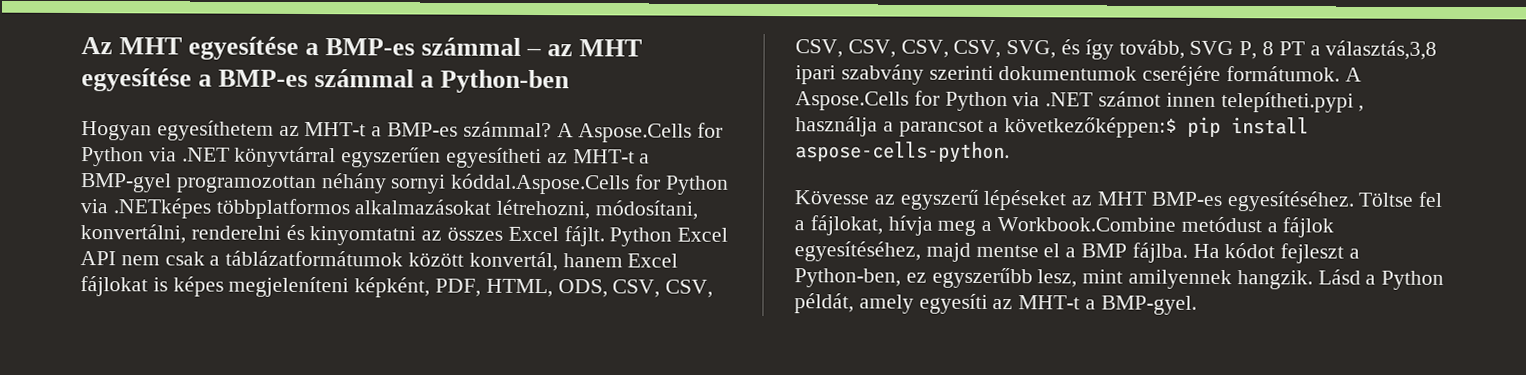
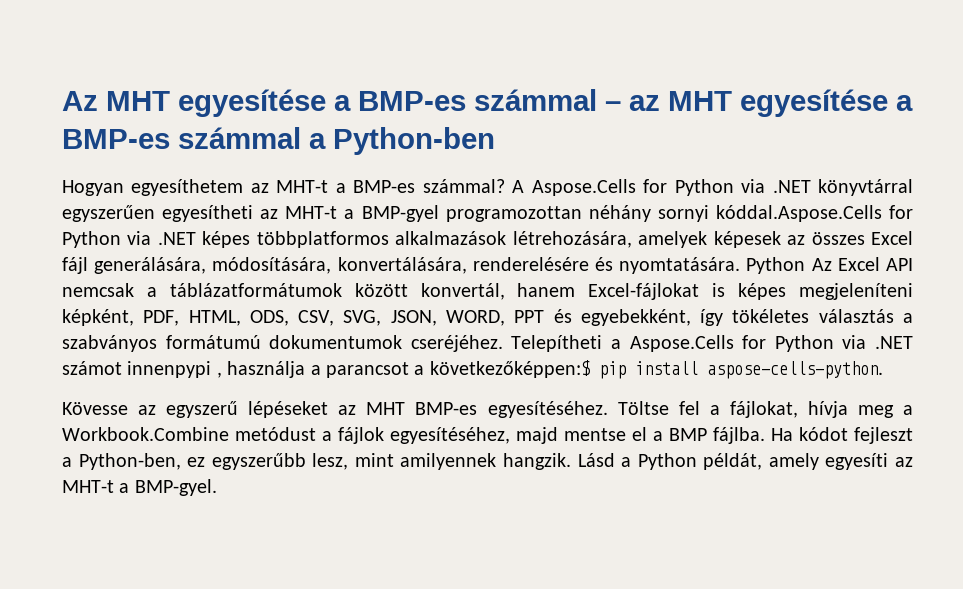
[112,198,699,220] [80,224,729,247] [80,251,205,266] .NETképes többplatformos alkalmazásokat létrehozni, módosítani, konvertálni, renderelni és kinyomtatni az összes Excel fájlt. Python Excel API nem csak -> [157,231,914,248] [62,257,914,274] [62,283,134,297] .NET képes többplatformos alkalmazások létrehozására, amelyek képesek az összes Excel fájl generálására, módosítására, konvertálására, renderelésére és nyomtatására. Python Az Excel API nemcsak
[627,253,679,268] [80,276,148,297] Excel fájlokat -> [588,283,700,300] Excel-fájlokat
[665,279,714,298] [795,39,1438,60] [795,64,1362,86] CSV, CSV, CSV, CSV, CSV, SVG, és így tovább, SVG P, 8 PT a választás,3,8 ipari szabvány szerinti dokumentumok cseréjére formátumok. A -> [343,309,914,326] [62,335,622,352] SVG, JSON, WORD, PPT és egyebekként, így tökéletes választás a szabványos formátumú dokumentumok cseréjéhez. Telepítheti a
[1165,91,1354,113] innen telepítheti.pypi -> [127,361,212,378] innenpypi

